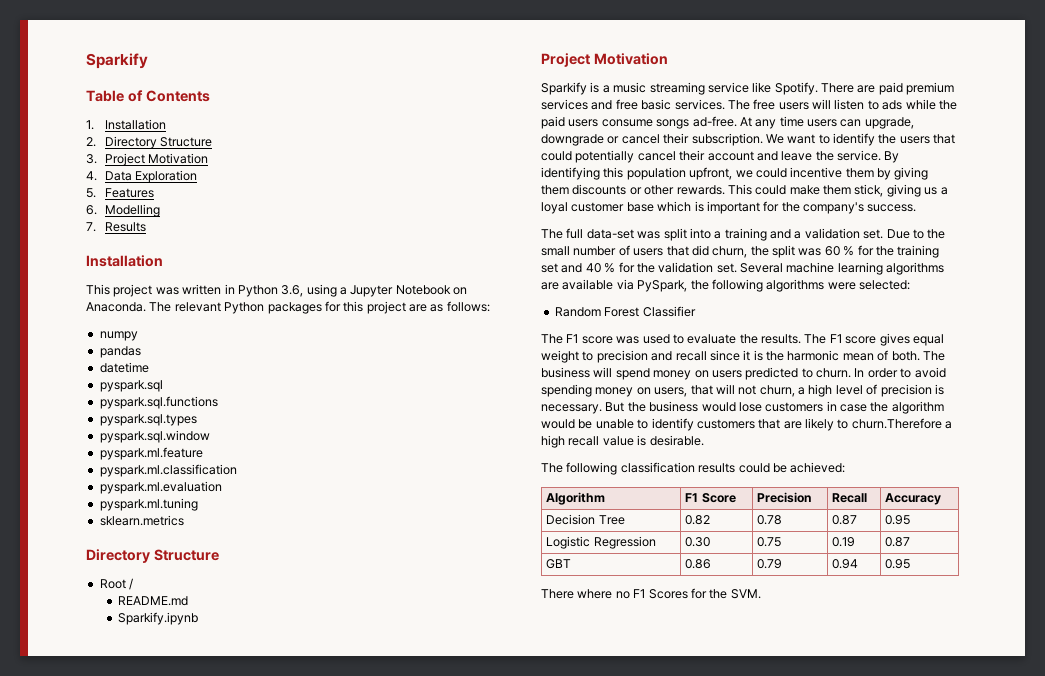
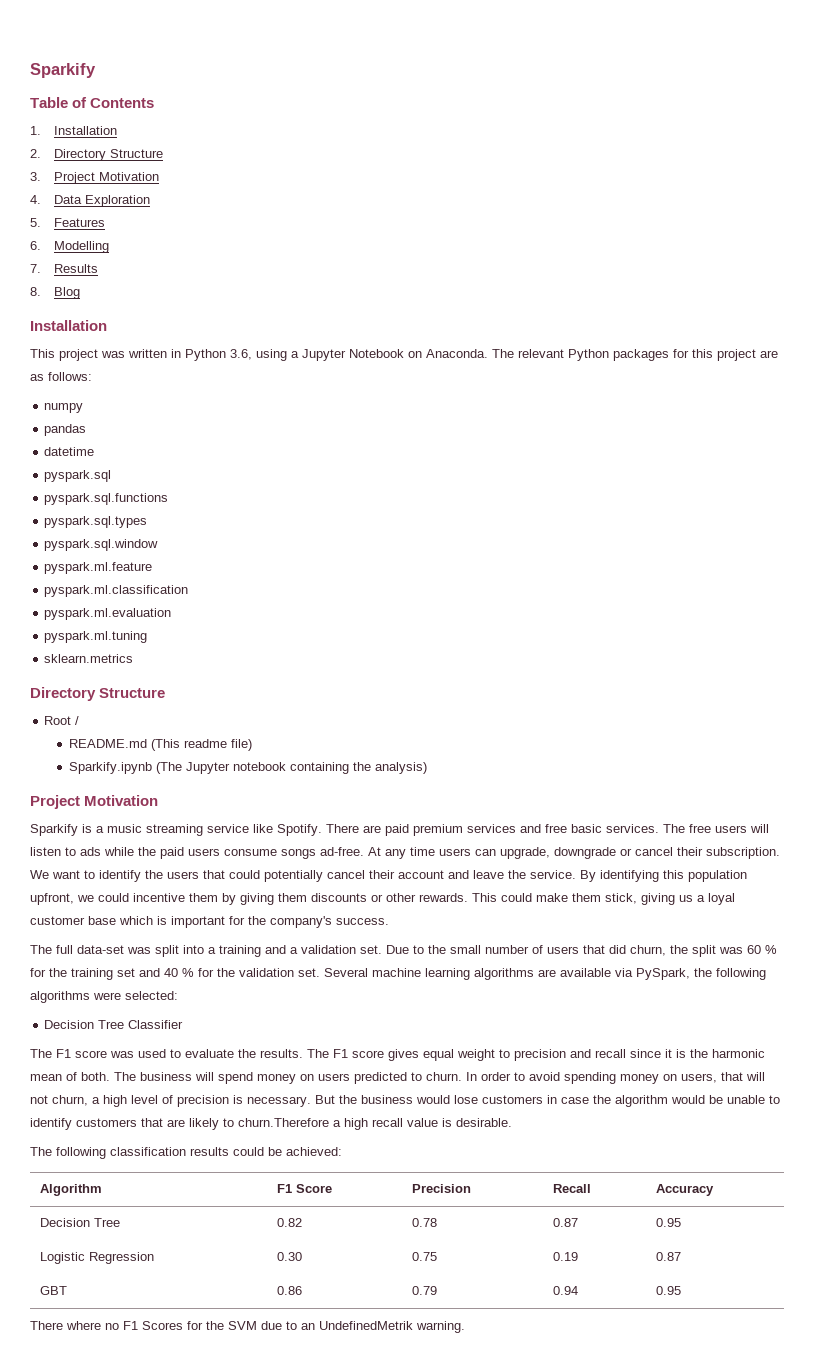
(146, 227) none -> [30,287,81,299] // 8. Blog
[118,612,199,625] // Sparkify.ipynb -> [150,739,252,751] [68,762,427,774] (This readme file) // Sparkify.ipynb (The Jupyter notebook containing the analysis)
[554,307,640,317] Random Forest -> [44,1020,125,1029] Decision Tree
[730,589,761,599] SVM. -> [228,1321,465,1333] SVM due to an UndefinedMetrik warning.

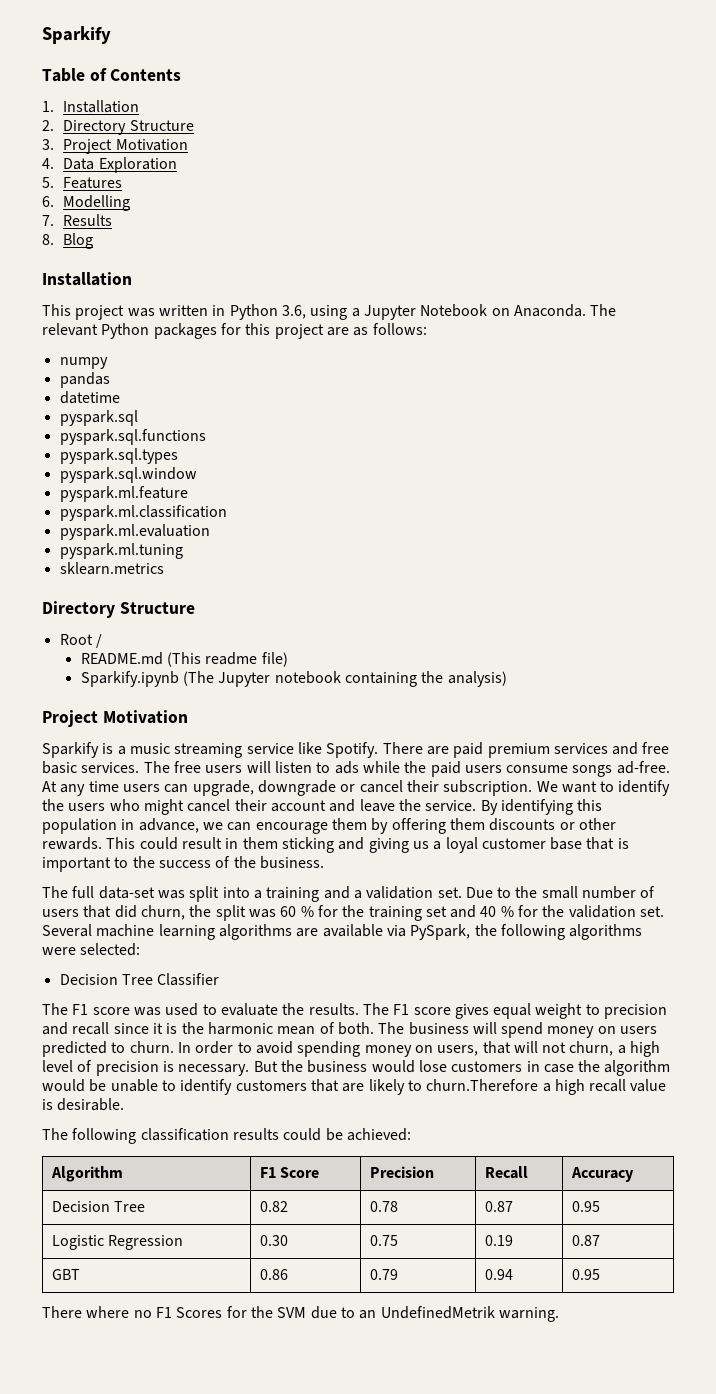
[203,870,323,882] that could potentially -> [109,799,184,815] who might
[30,893,185,905] upfront, we could incentive -> [121,818,328,834] in advance, we can encourage
[240,893,274,905] giving -> [391,818,446,834] offering
[536,893,637,904] make them stick, -> [181,837,365,853] result in them sticking and
[119,916,153,925] which -> [586,837,615,850] that
[229,916,389,928] for the company's success. -> [114,856,324,869] to the success of the business.

